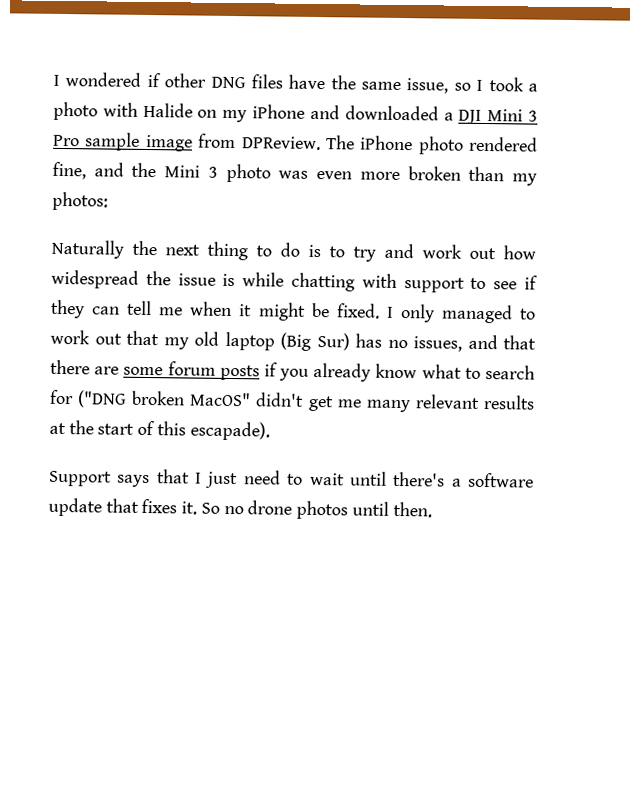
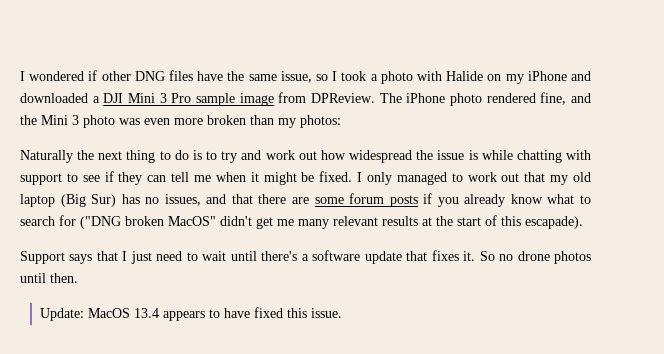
(432, 509) none -> [40,307,343,321] // Update: MacOS 13.4 appears to have fixed this issue.

